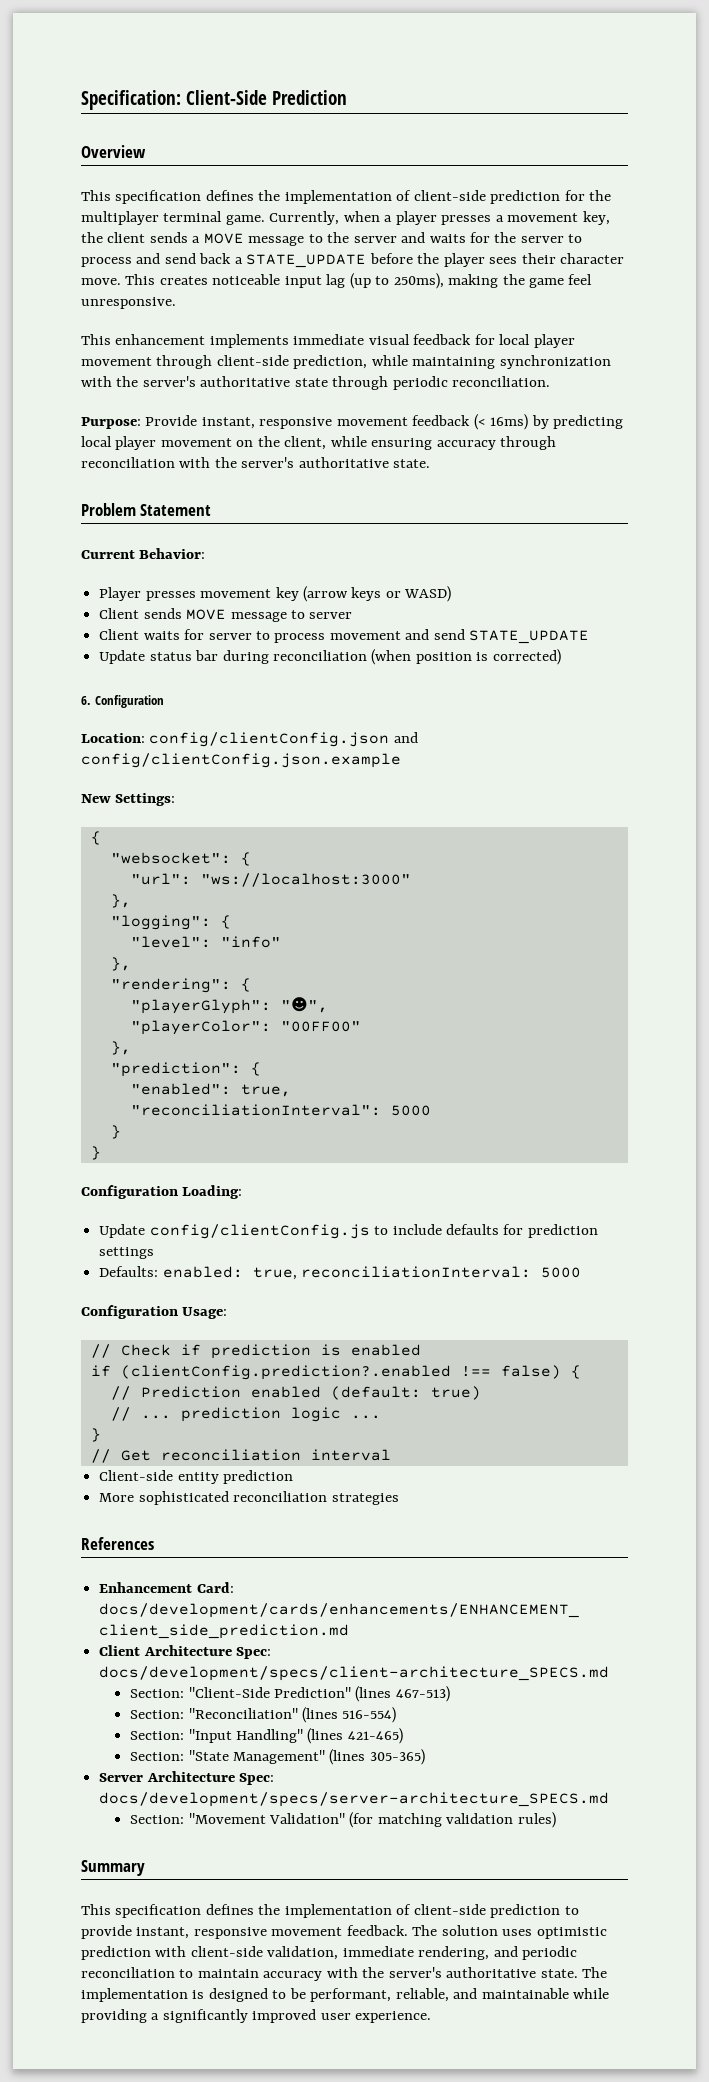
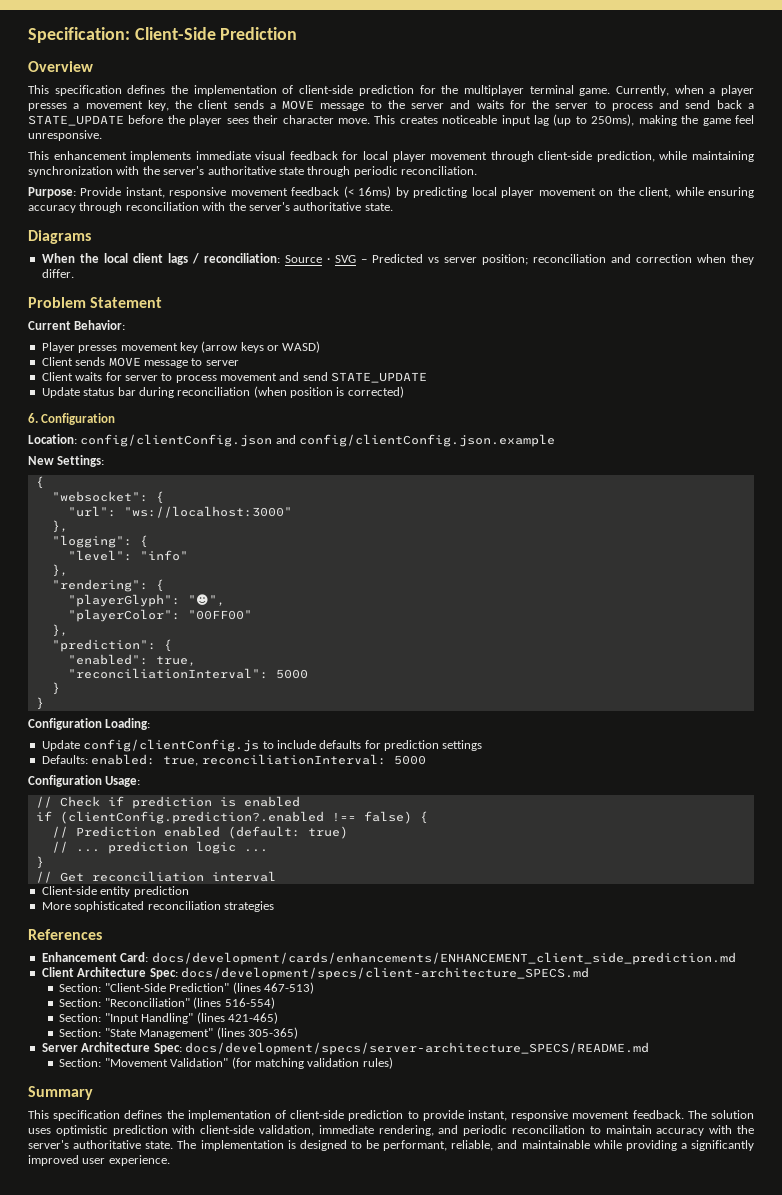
(431, 463) none -> [28,230,91,244] [41,253,754,265] [41,269,74,278] // Diagrams // When the local client lags / reconciliation: Source · SVG – Predicted vs server position; reconciliation and correction when they differ.
[99,1792,610,1807] docs/development/specs/server-architecture_SPECS.md -> [184,1042,649,1055] docs/development/specs/server-architecture_SPECS/README.md

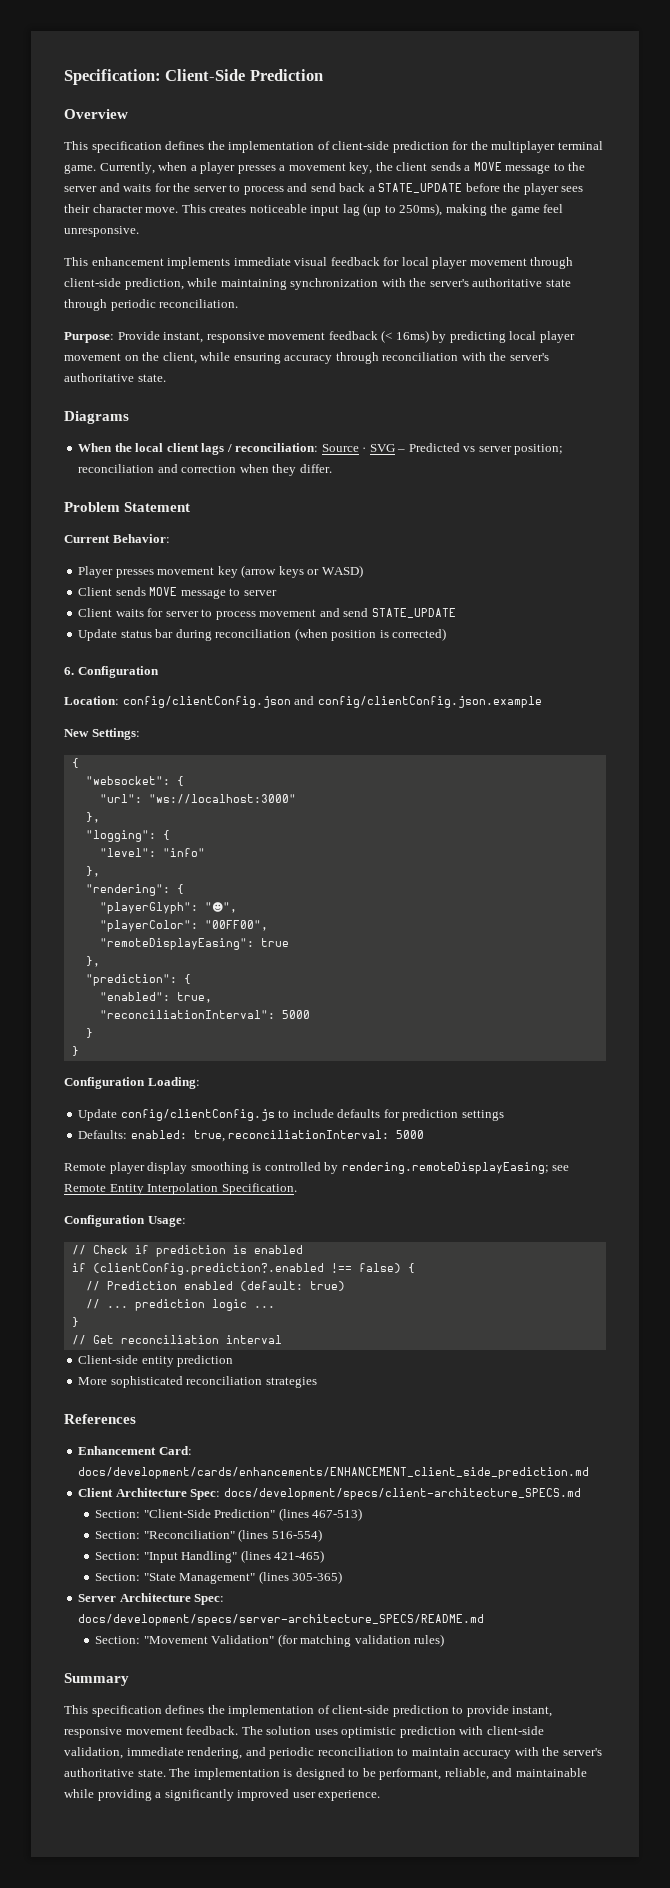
[187,610,252,620] "00FF00" -> [204,920,268,931] [99,938,289,950] "00FF00", // "remoteDisplayEasing": true
(426, 760) none -> [64,1162,570,1174] [64,1183,297,1195] // Remote player display smoothing is controlled by rendering.remoteDisplayEasing; see Remote Entity Interpolation Specification.

